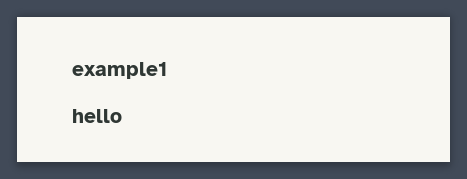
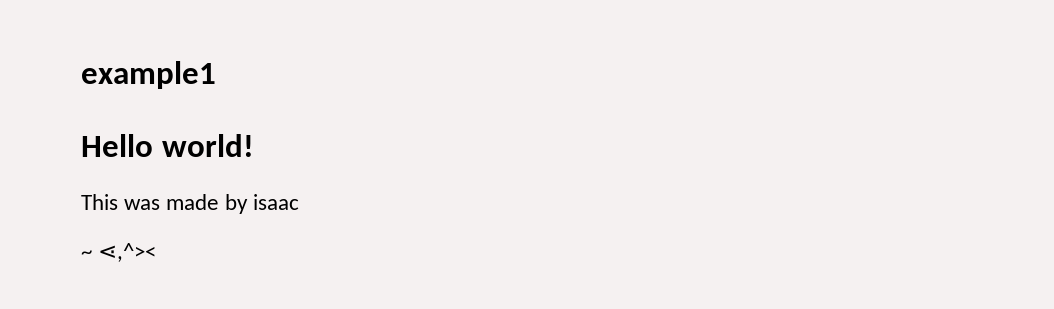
[72,109,122,123] hello -> [81,134,254,157] [81,194,299,214] [81,243,157,262] Hello world! // This was made by isaac // ~ ⋖,^><

